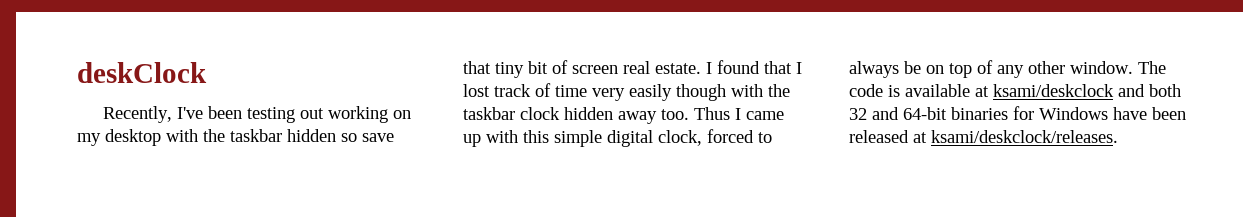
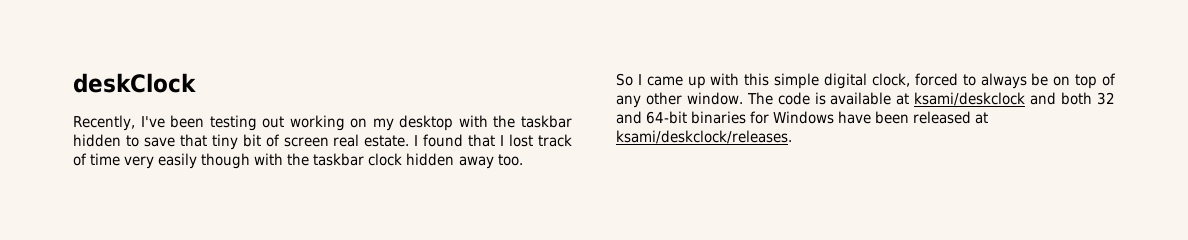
[341,133,357,142] so -> [125,135,139,147] to
[694,107,730,120] Thus -> [616,73,633,86] // So

